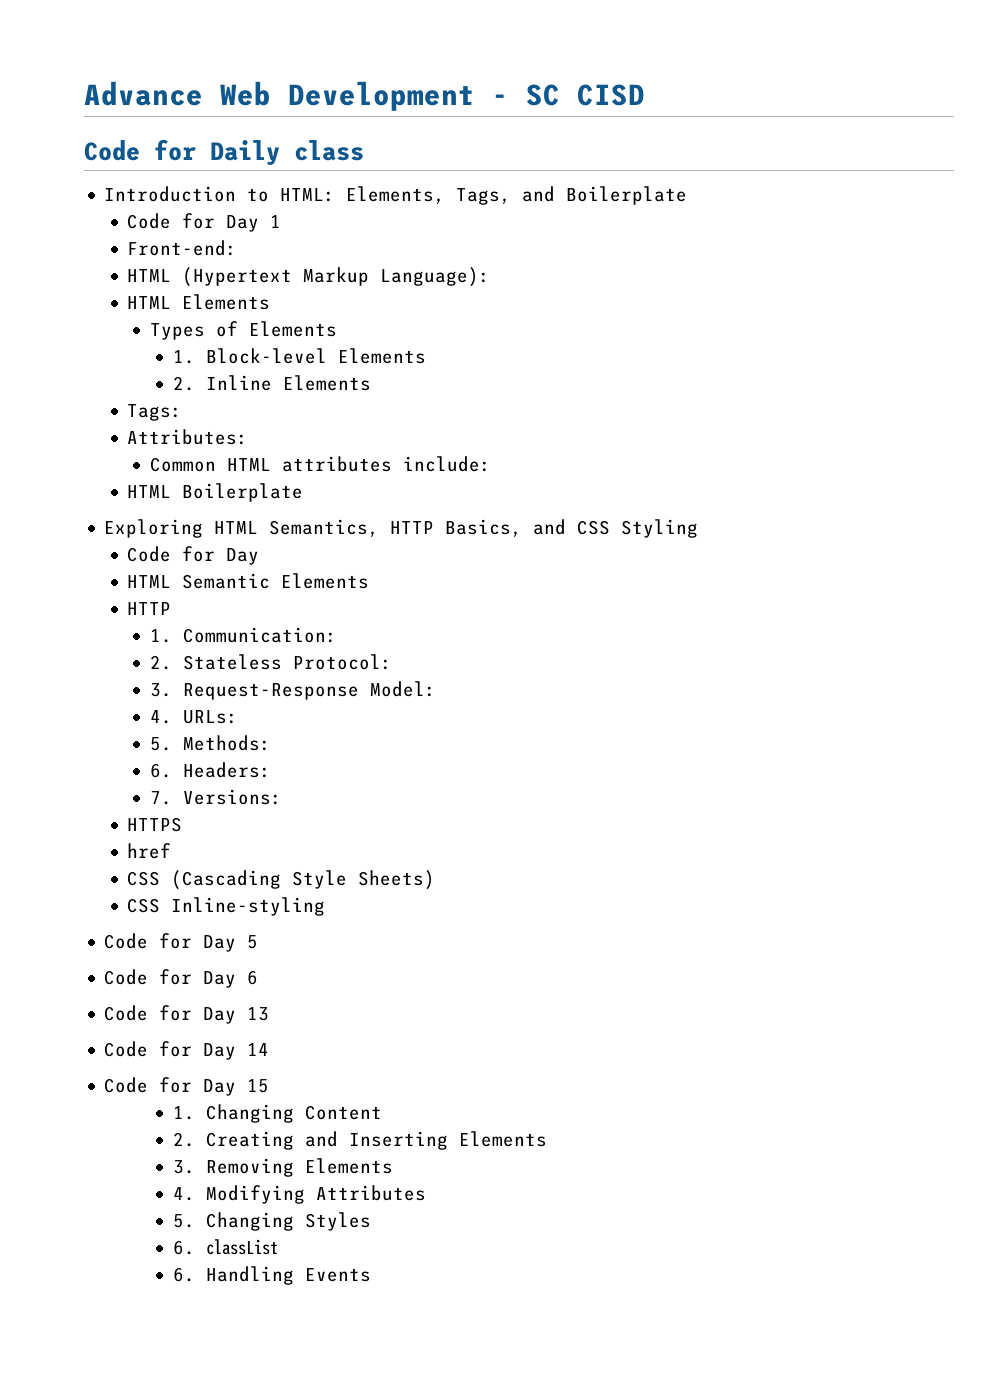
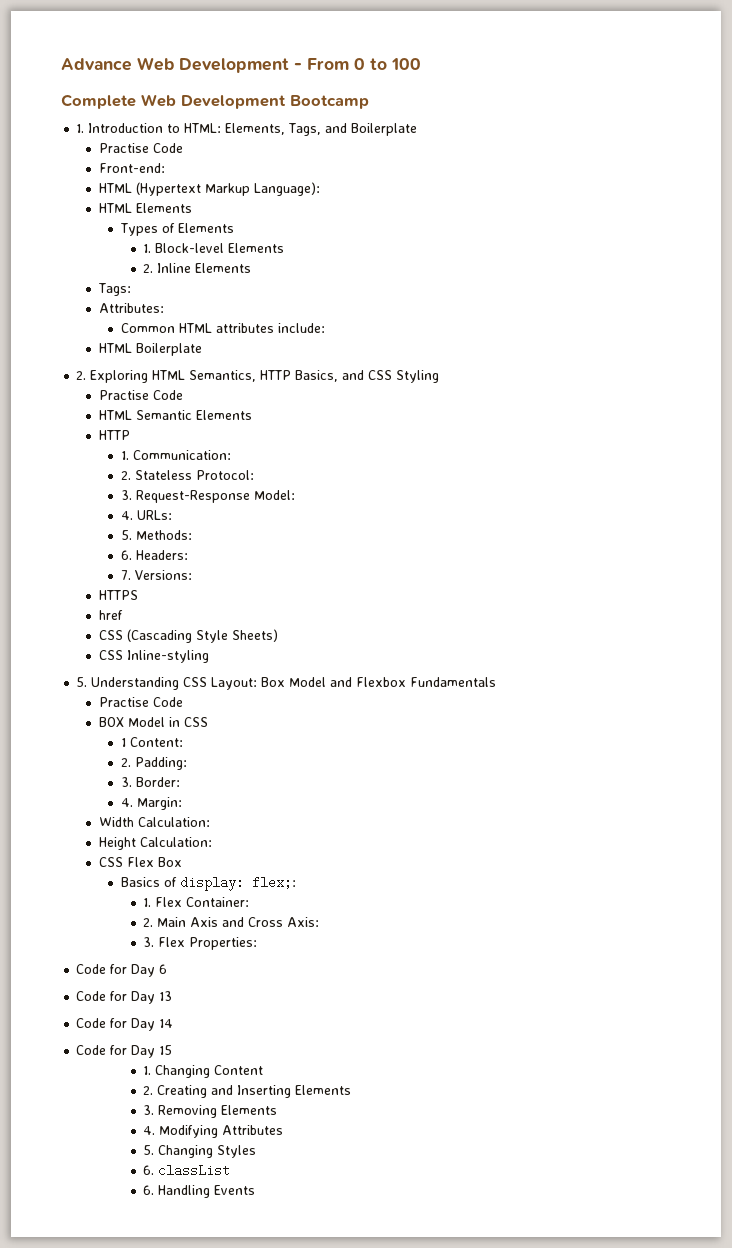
[526,84,645,106] [84,139,364,166] SC CISD // Code for Daily class // -> [307,58,421,70] [61,94,369,109] [76,124,85,133] From 0 to 100 // Complete Web Development Bootcamp // 1.
[127,213,282,232] Code for Day 1 -> [98,143,183,153] Practise Code
(304, 492) none -> [76,371,87,380] 2.
[127,546,260,565] Code for Day -> [98,390,183,400] Practise Code
[104,933,259,952] Code for Day 5 -> [76,677,497,690] [98,697,183,707] [98,717,208,727] [120,737,183,747] [120,757,187,770] [120,777,180,787] [120,797,182,810] [98,817,210,827] [98,837,212,850] [98,857,182,867] [120,876,296,891] [143,897,250,907] [143,917,320,927] [143,937,258,950] 5. Understanding CSS Layout: Box Model and Flexbox Fundamentals // Practise Code // BOX Model in CSS // 1 Content: // 2. Padding: // 3. Border: // 4. Margin: // Width Calculation: // Height Calculation: // CSS Flex Box // Basics of display: flex;: // 1. Flex Container: // 2. Main Axis and Cross Axis: // 3. Flex Properties:

